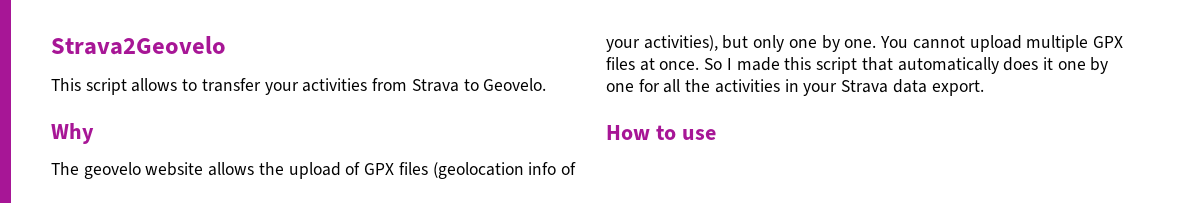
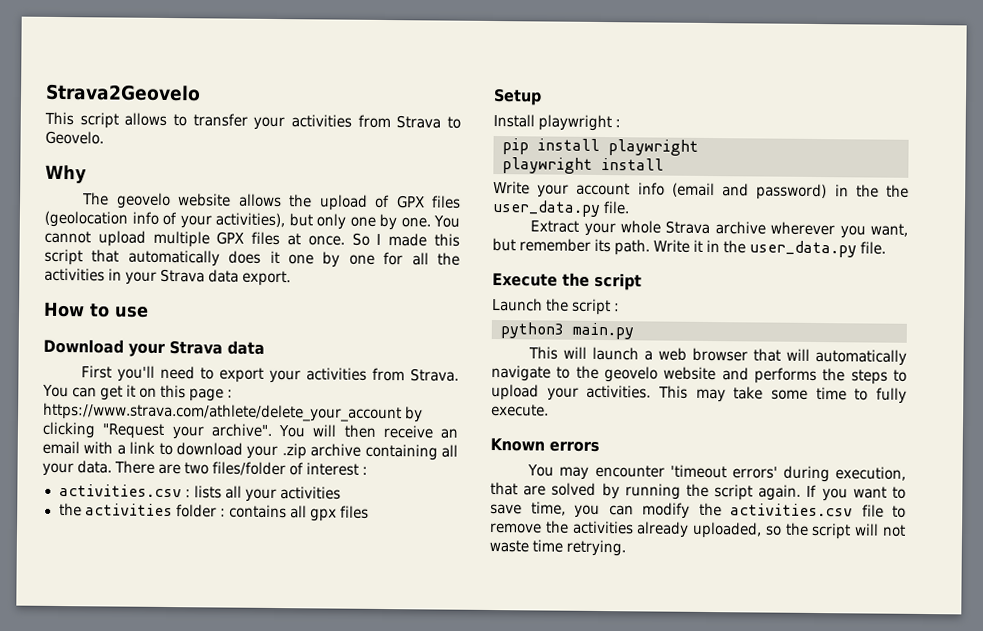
(716, 134) none -> [43,338,265,357] [81,365,460,384] [42,384,234,402] [43,402,424,423] [42,421,458,440] [42,440,458,461] [42,460,369,477] [58,484,341,503] [58,503,369,522] [493,89,542,106] [493,114,622,132] [502,138,699,156] [502,157,664,174] [493,181,909,201] [492,200,631,217] [530,220,908,239] [492,238,887,258] [492,272,642,291] [492,298,621,316] [500,322,634,340] [528,346,907,366] [491,365,907,385] [491,384,907,404] [491,404,549,417] [490,437,600,453] [527,464,906,483] [490,481,906,502] [490,501,906,519] [489,520,906,540] [489,539,627,557] // Download your Strava data // First you'll need to export your activities from Strava. You can get it on this page : https://www.strava.com/athlete/delete_your_account by clicking "Request your archive". You will then receive an email with a link to download your .zip archive containing all your data. There are two files/folder of interest : // activities.csv : lists all your activities // the activities folder : contains all gpx files // Setup // Install playwright : // pip install playwright // playwright install // Write your account info (email and password) in the the user_data.py file. // Extract your whole Strava archive wherever you want, but remember its path. Write it in the user_data.py file. // Execute the script // Launch the script : // python3 main.py // This will launch a web browser that will automatically navigate to the geovelo website and performs the steps to upload your activities. This may take some time to fully execute. // Known errors // You may encounter 'timeout errors' during execution, that are solved by running the script again. If you want to save time, you can modify the activities.csv file to remove the activities already uploaded, so the script will not waste time retrying.

